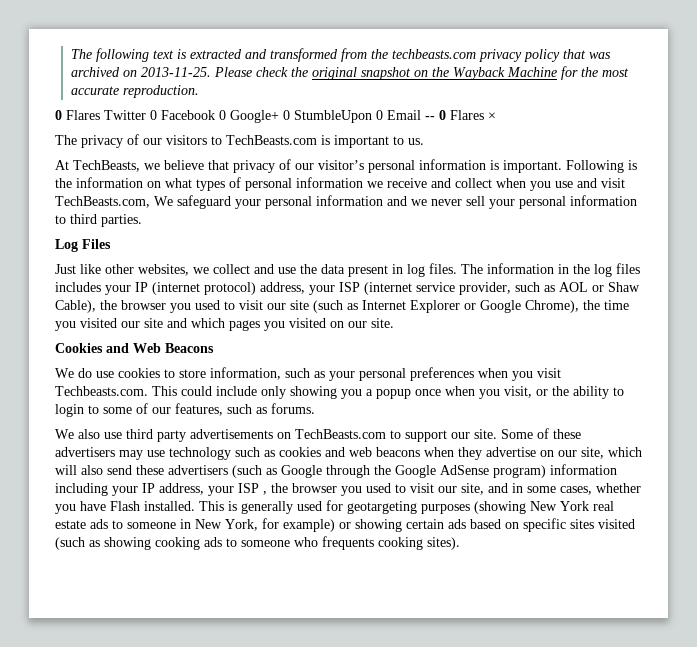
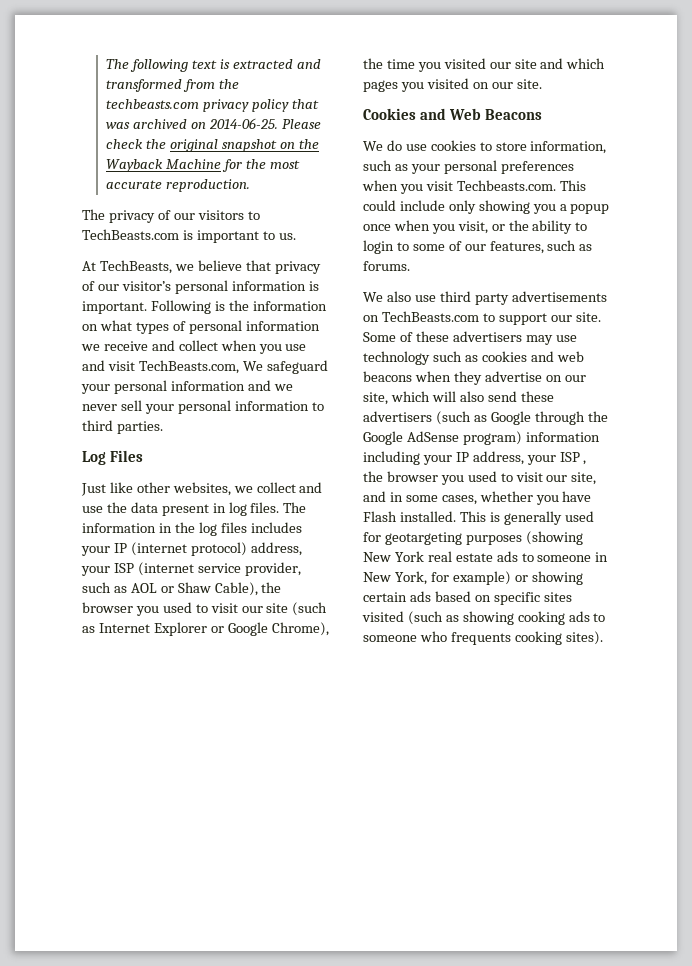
[140,67,211,77] 2013-11-25. -> [208,118,278,129] 2014-06-25.
[55,110,496,123] // 0 Flares Twitter 0 Facebook 0 Google+ 0 StumbleUpon 0 Email -- 0 Flares × -> (250, 185) none

